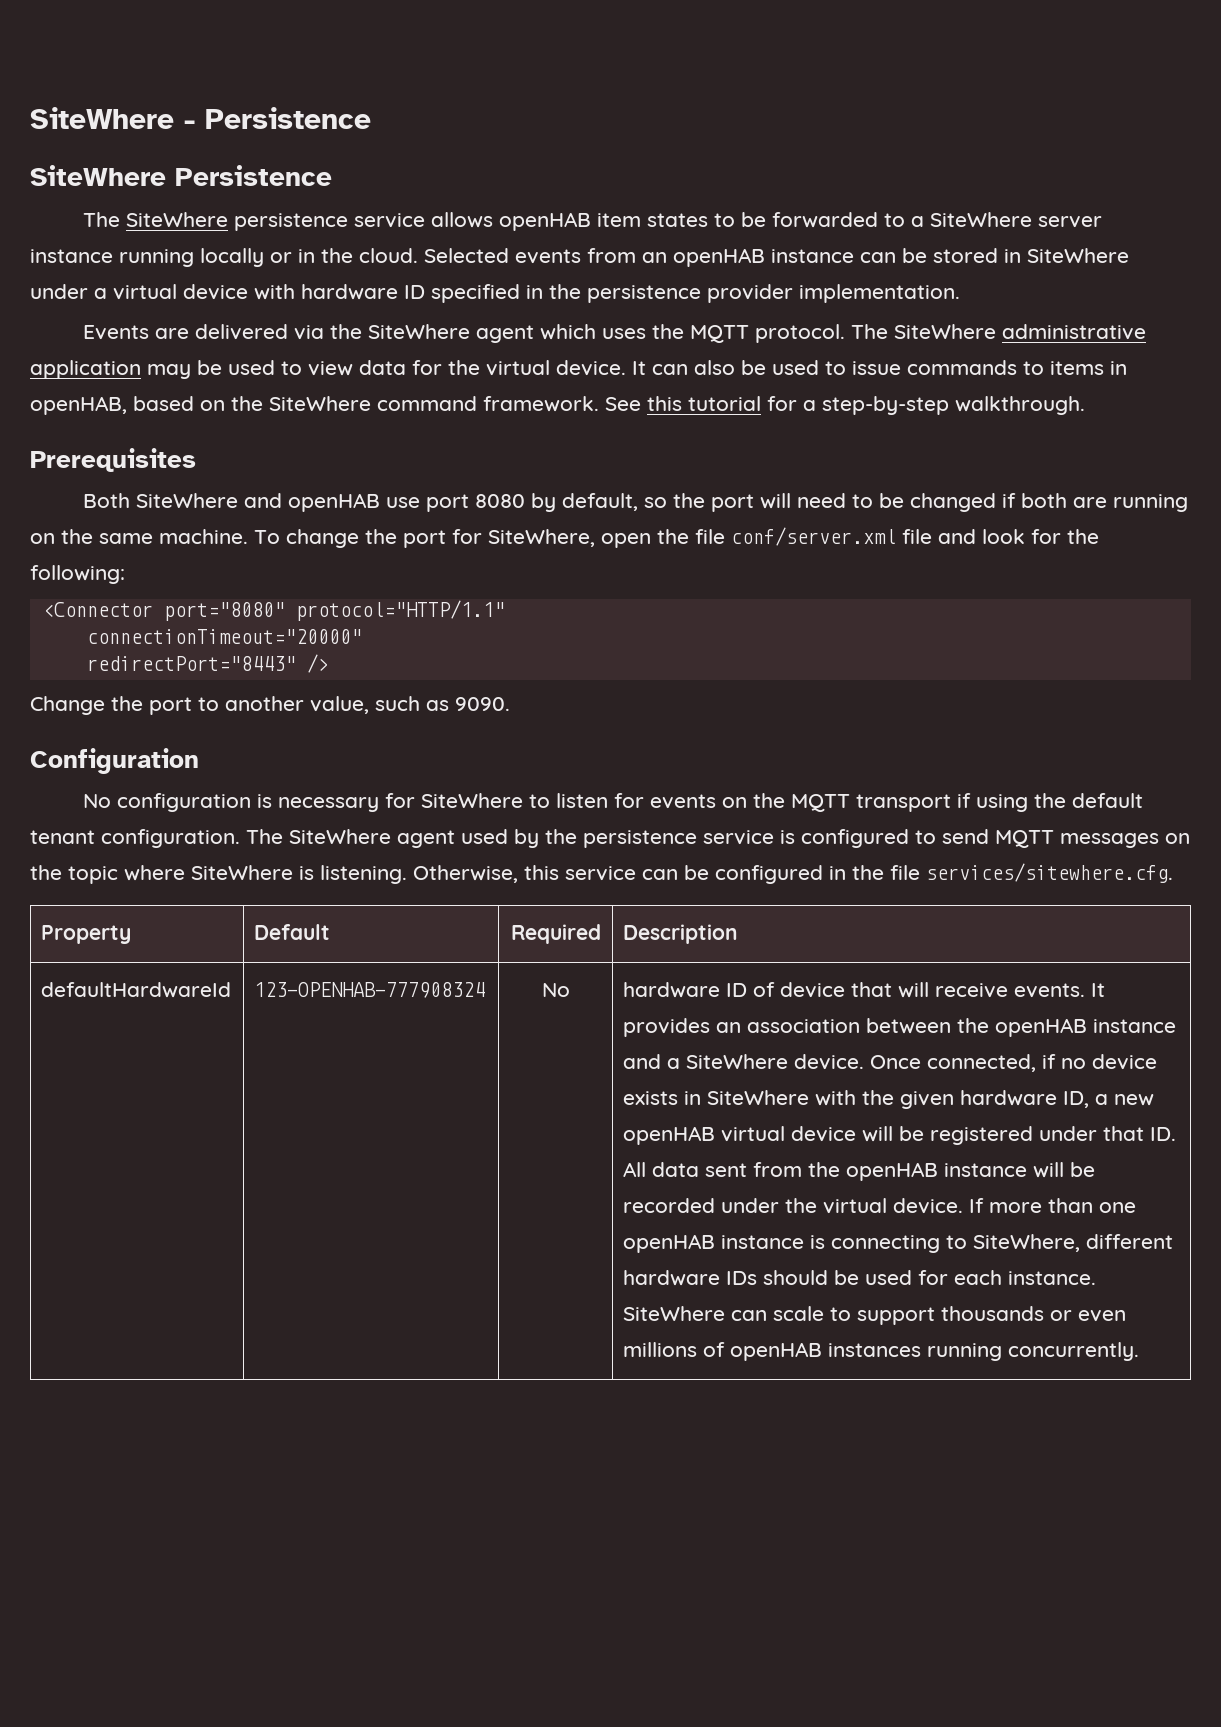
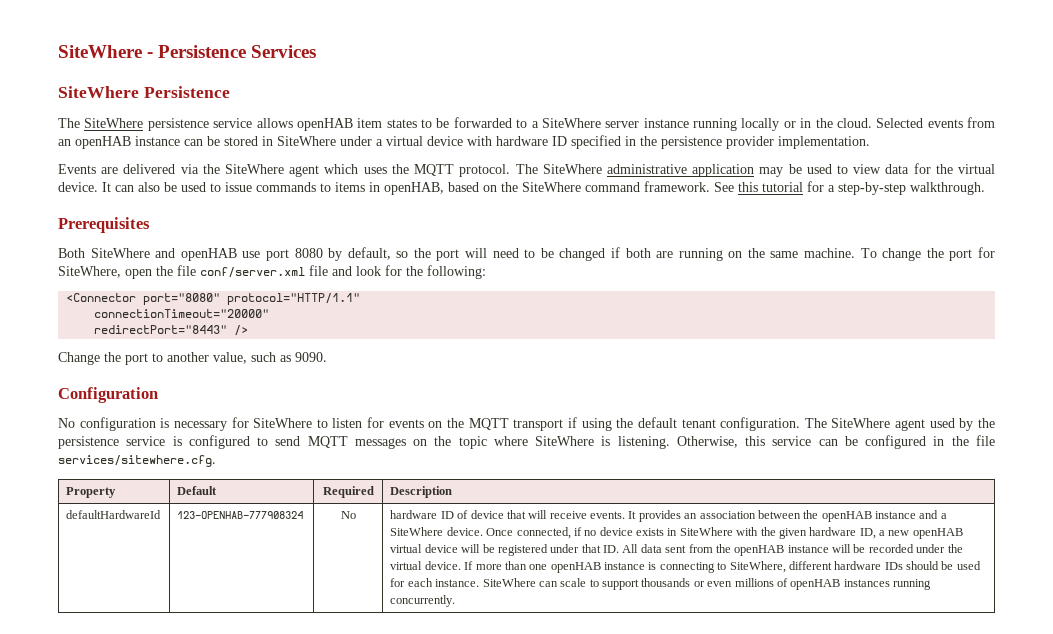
(371, 118) none -> [251,45,317,58] Services

